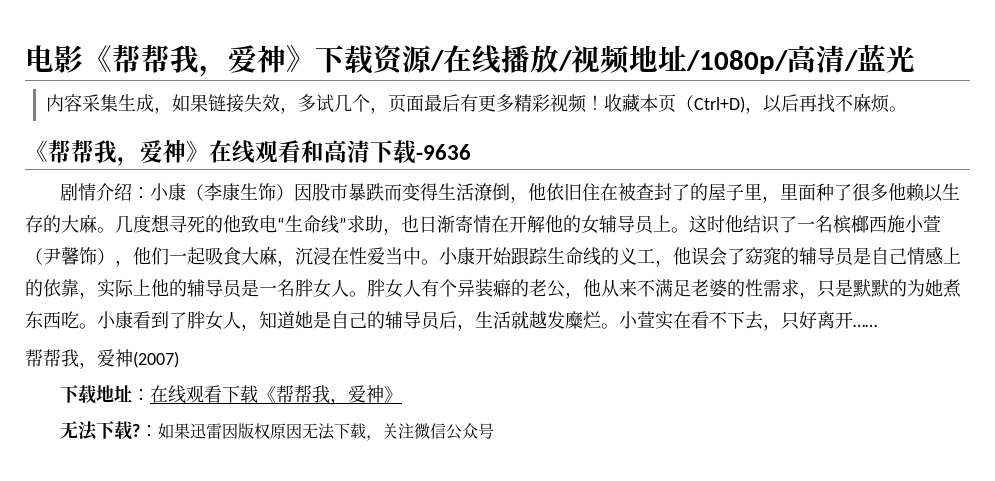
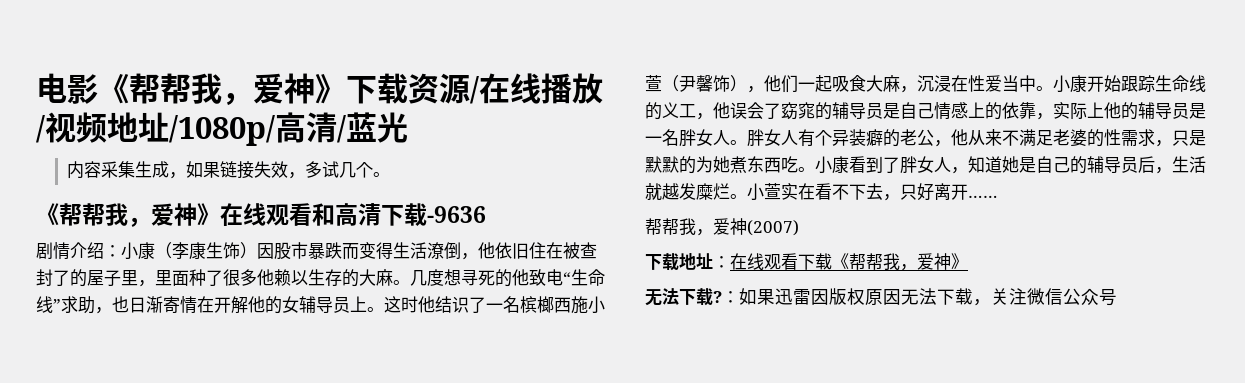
[369,93,889,114] ，页面最后有更多精彩视频！收藏本页（Ctrl+D)，以后再找不麻烦 -> (373, 170) none

